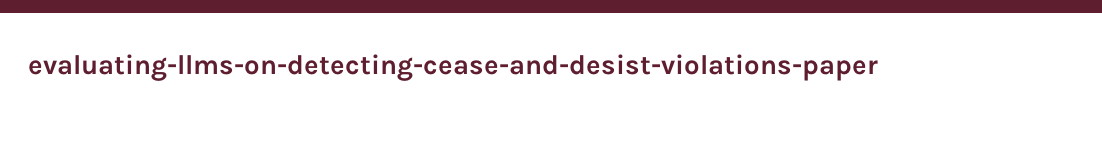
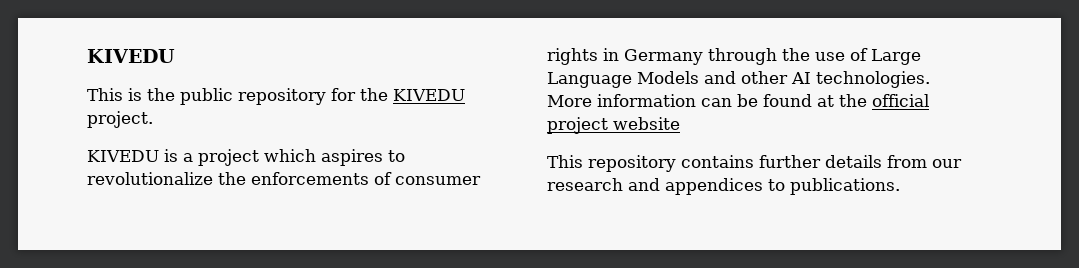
[28,54,878,81] evaluating-llms-on-detecting-cease-and-desist-violations-paper -> [87,49,175,63] [87,88,465,105] [87,111,153,128] [87,149,405,166] [87,172,481,185] [547,48,921,65] [547,71,930,88] [547,94,929,107] [547,117,680,134] [547,155,962,172] [547,178,900,195] KIVEDU // This is the public repository for the KIVEDU project. // KIVEDU is a project which aspires to revolutionalize the enforcements of consumer rights in Germany through the use of Large Language Models and other AI technologies. More information can be found at the official project website // This repository contains further details from our research and appendices to publications.

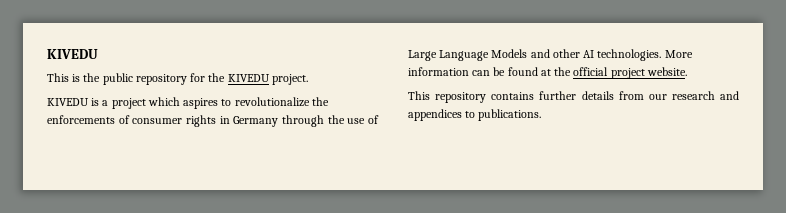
[613,117,680,130] website -> [646,67,687,76] website.

